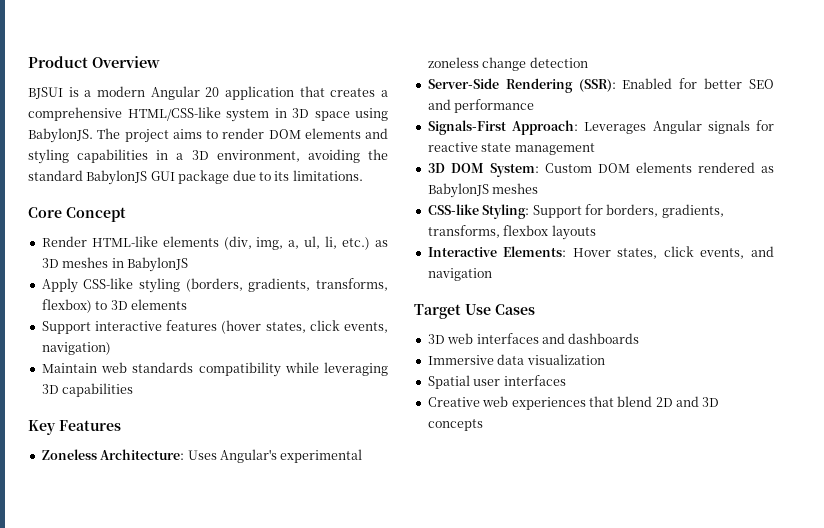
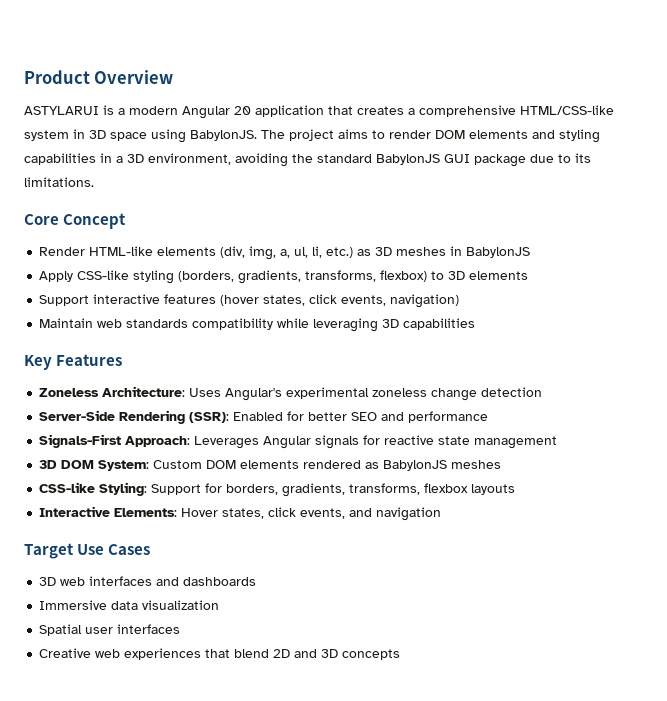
[28,87,63,99] BJSUI -> [24,106,99,115] ASTYLARUI

